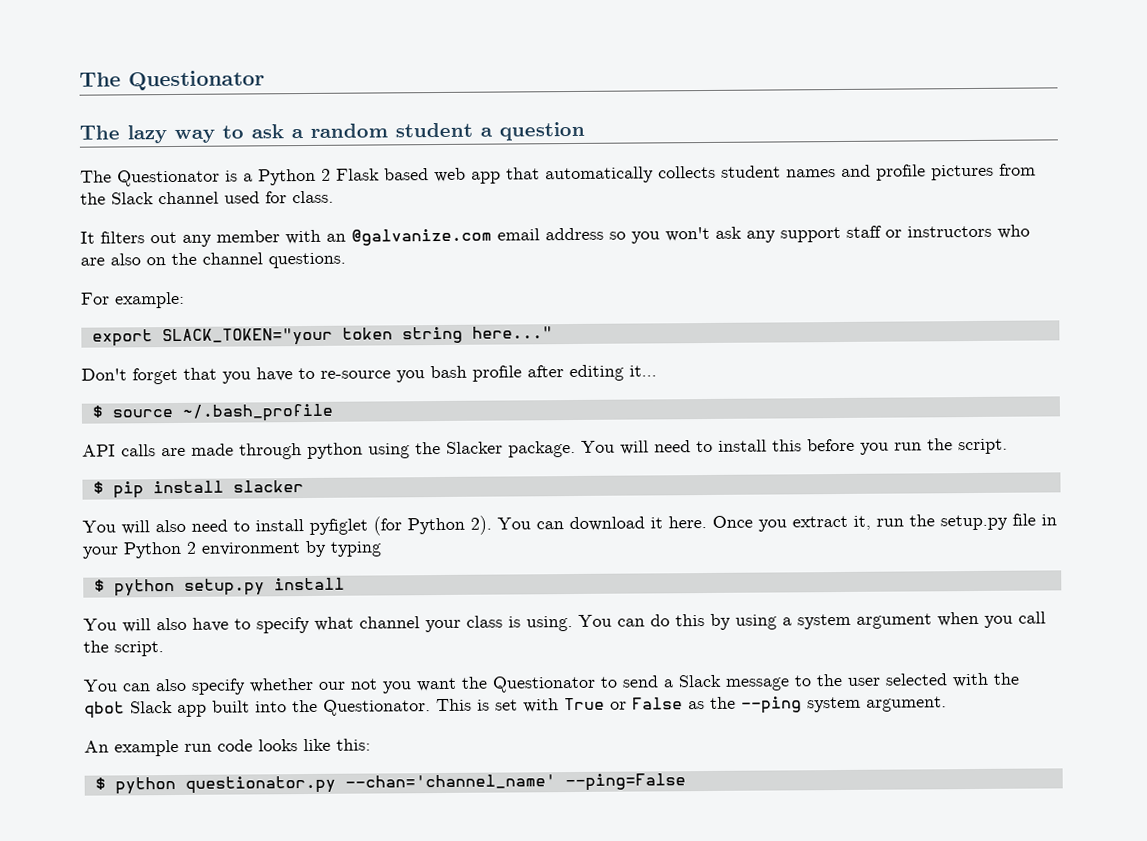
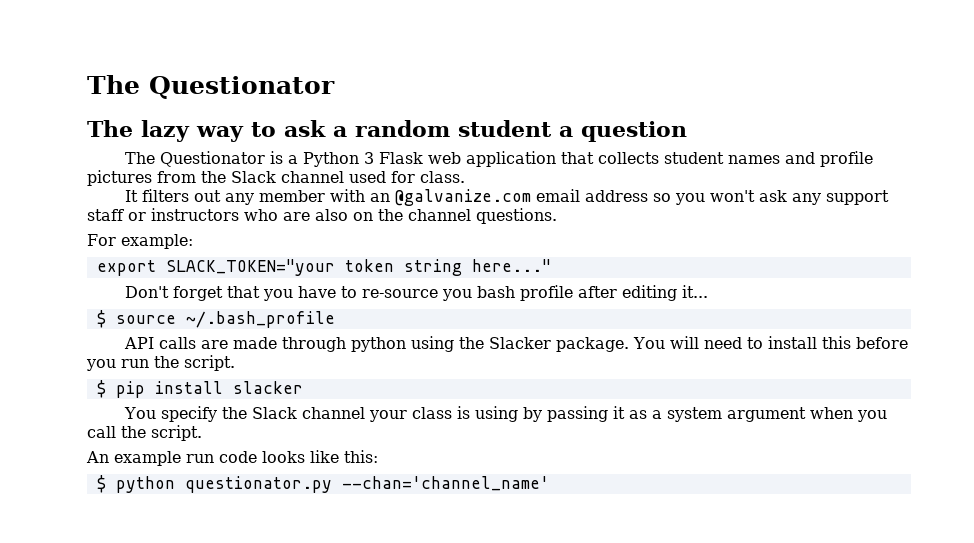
[321,166,654,184] 2 Flask based web app that automatically -> [363,151,594,167] 3 Flask web application that
[121,513,1057,536] [82,540,382,559] [93,577,345,597] [83,613,777,634] will also need to install pyfiglet (for Python 2). You can download it here. Once you extract it, run the setup.py file in your Python 2 environment by typing // $ python setup.py install // You will also have to specify what channel your class is using. You can do this by using -> [160,406,647,422] specify the Slack channel your class is using by passing it as
[83,672,1019,695] [84,696,947,719] // You can also specify whether our not you want the Questionator to send a Slack message to the user selected with the qbot Slack app built into the Questionator. This is set with True or False as the --ping system argument. -> (202, 433) none
[564,773,686,792] --ping=False -> (549, 483) none

